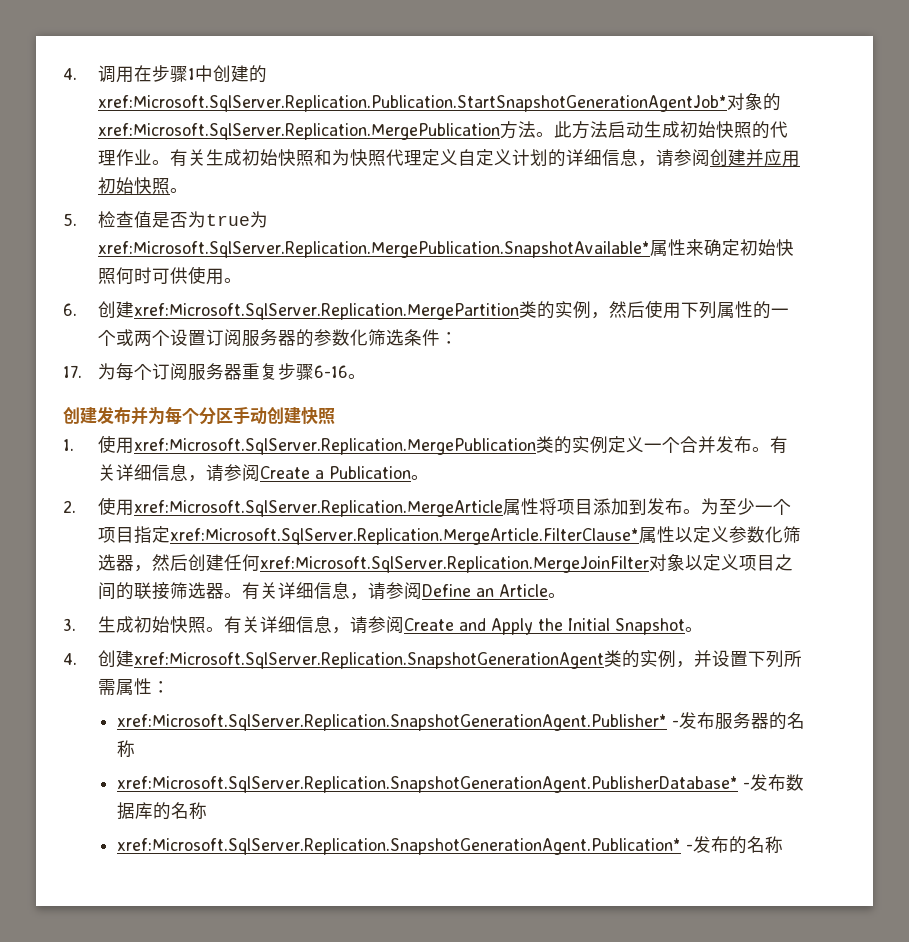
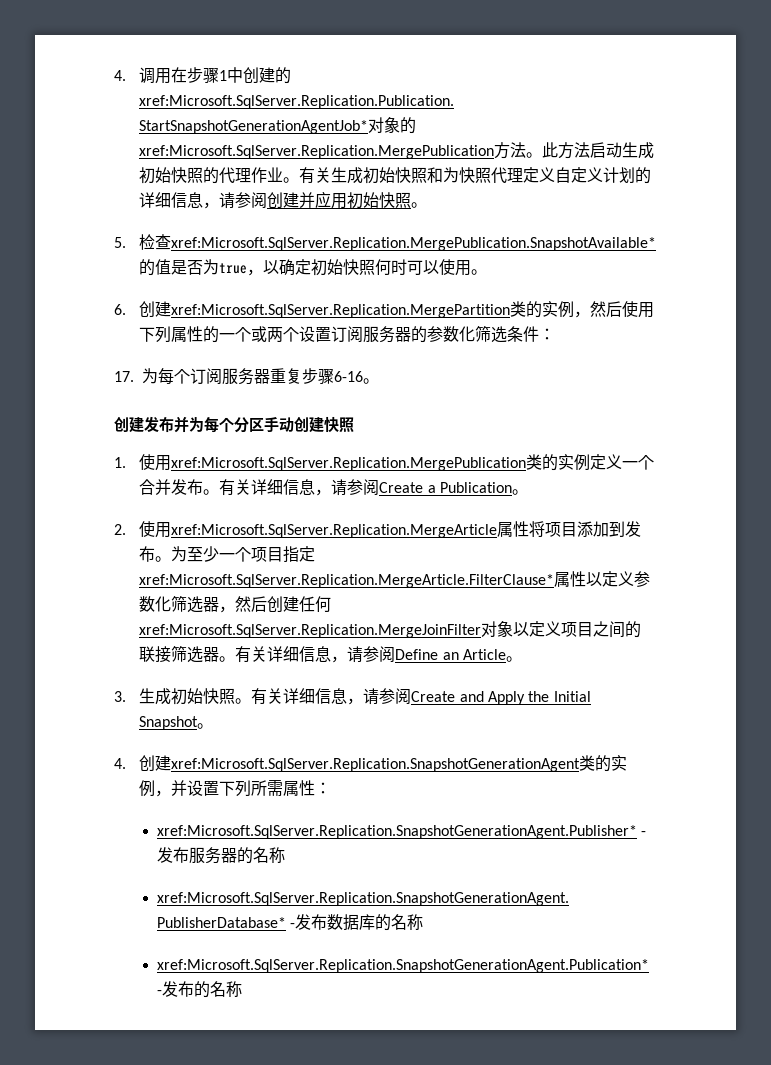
(134, 219) none -> [171,237,657,251] [139,259,156,276] xref:Microsoft.SqlServer.Replication.MergePublication.SnapshotAvailable*的
[249,211,268,228] [97,239,704,258] 为xref:Microsoft.SqlServer.Replication.MergePublication.SnapshotAvailable*属性来 -> [247,260,280,276] ，以
[169,267,188,284] 供 -> [423,260,440,274] 以

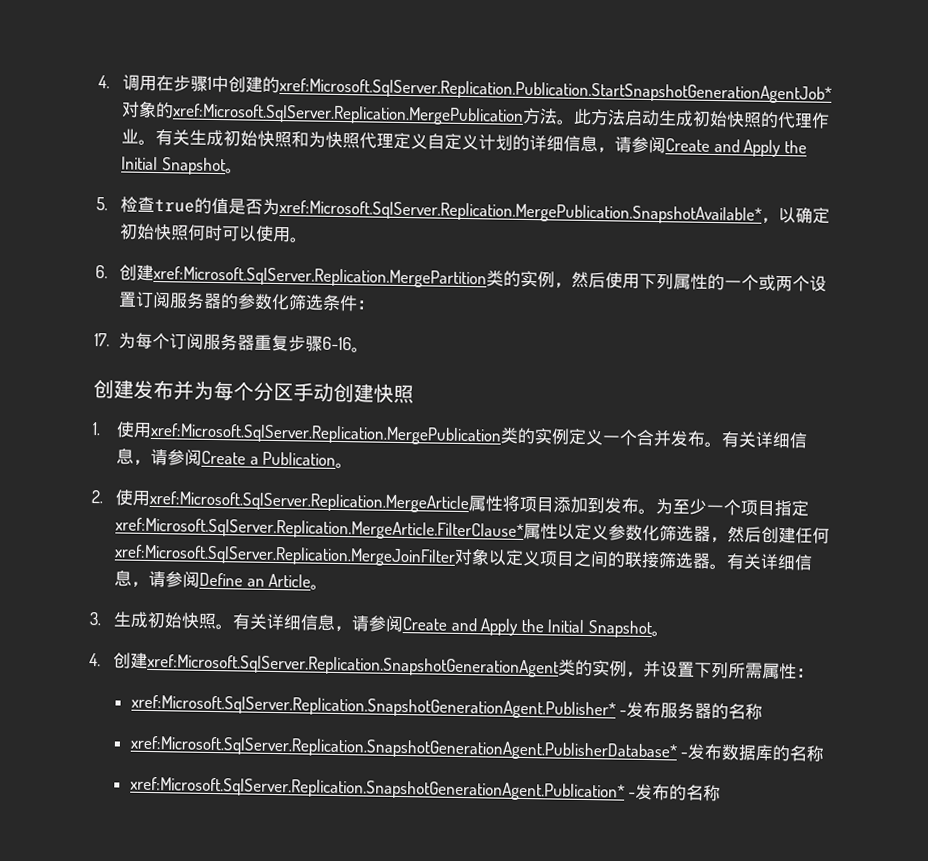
[267,191,412,209] 创建并应用初始快照 -> [665,138,807,158] [121,156,226,176] Create and Apply the Initial Snapshot
[171,237,657,251] xref:Microsoft.SqlServer.Replication.MergePublication.SnapshotAvailable* -> [154,199,196,213] true
[219,263,248,274] true -> [279,200,763,225] xref:Microsoft.SqlServer.Replication.MergePublication.SnapshotAvailable*

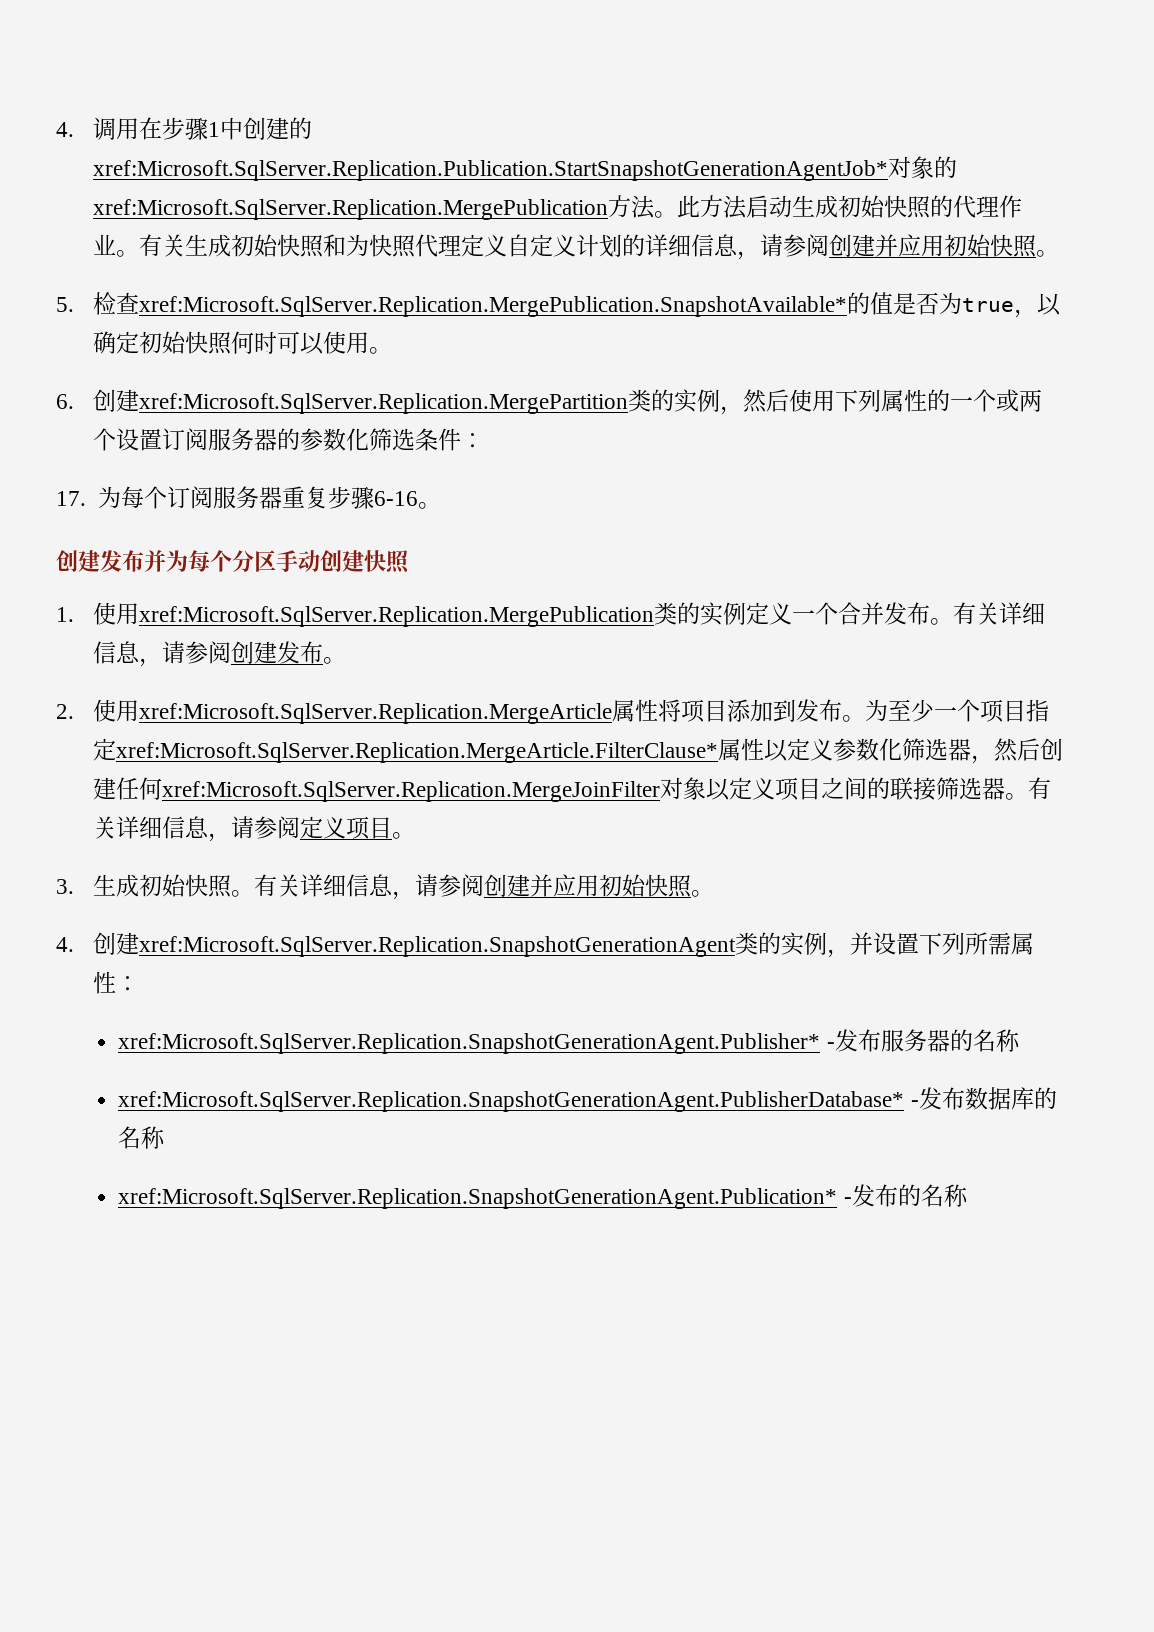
[665,138,807,158] [121,156,226,176] Create and Apply the Initial Snapshot -> [829,234,1038,258] 创建并应用初始快照
[154,199,196,213] true -> [139,296,848,317] xref:Microsoft.SqlServer.Replication.MergePublication.SnapshotAvailable*
[279,200,763,225] xref:Microsoft.SqlServer.Replication.MergePublication.SnapshotAvailable* -> [962,298,1015,312] true
[201,450,337,466] Create a Publication -> [231,641,324,664] 创建发布
[199,572,312,588] Define an Article -> [300,816,393,840] 定义项目
[402,617,653,639] Create and Apply the Initial Snapshot -> [484,874,693,898] 创建并应用初始快照

